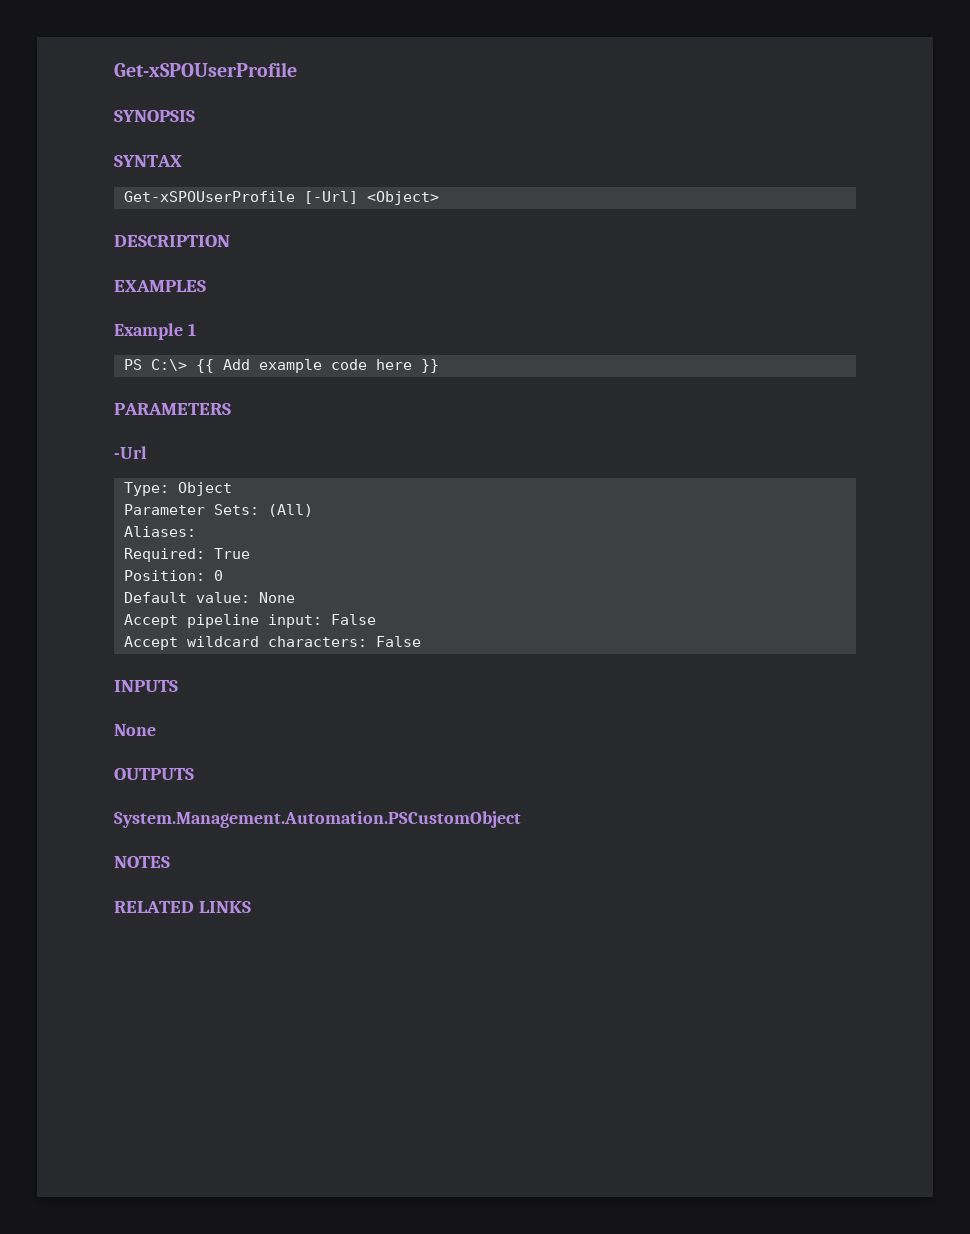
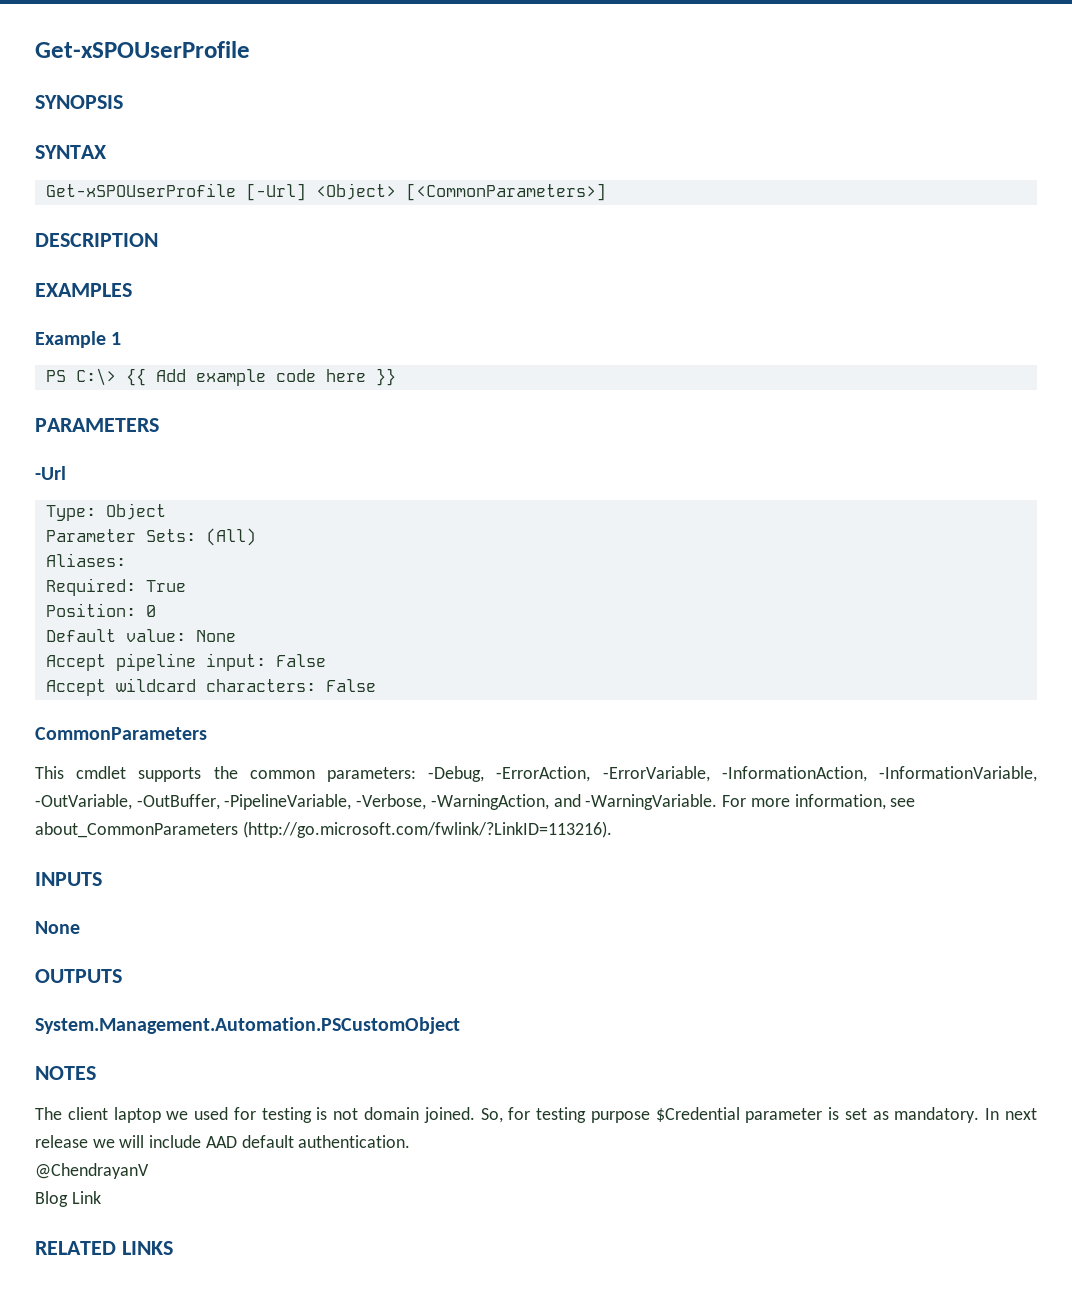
(439, 198) none -> [405,183,606,201] [<CommonParameters>]
(421, 641) none -> [35,727,207,740] [35,766,1037,782] [35,794,916,810] [35,821,612,838] // CommonParameters // This cmdlet supports the common parameters: -Debug, -ErrorAction, -ErrorVariable, -InformationAction, -InformationVariable, -OutVariable, -OutBuffer, -PipelineVariable, -Verbose, -WarningAction, and -WarningVariable. For more information, see about_CommonParameters (http://go.microsoft.com/fwlink/?LinkID=113216).
(170, 862) none -> [35,1107,1037,1123] [35,1135,411,1148] [35,1163,149,1179] [35,1191,101,1207] // The client laptop we used for testing is not domain joined. So, for testing purpose $Credential parameter is set as mandatory. In next release we will include AAD default authentication. // @ChendrayanV // Blog Link

